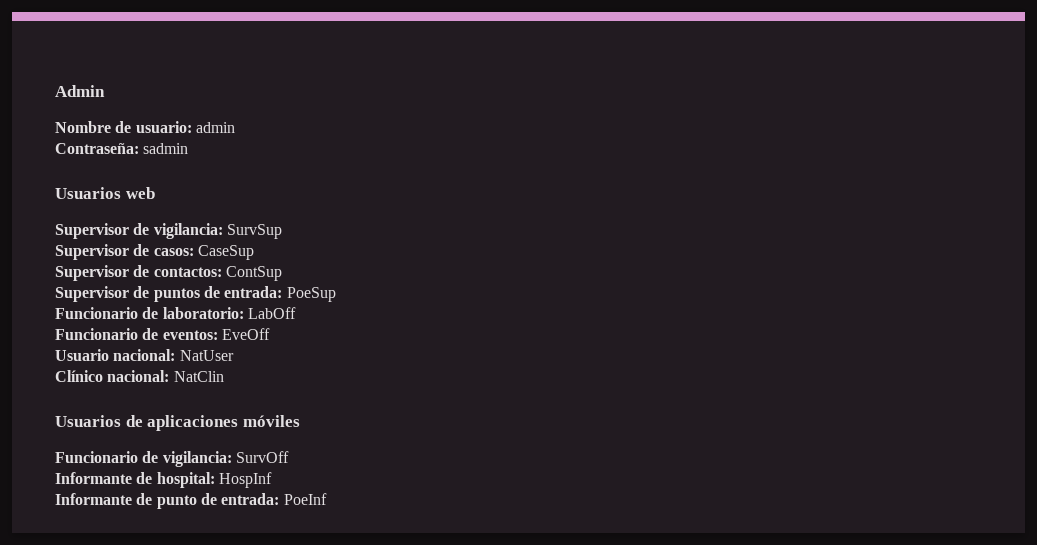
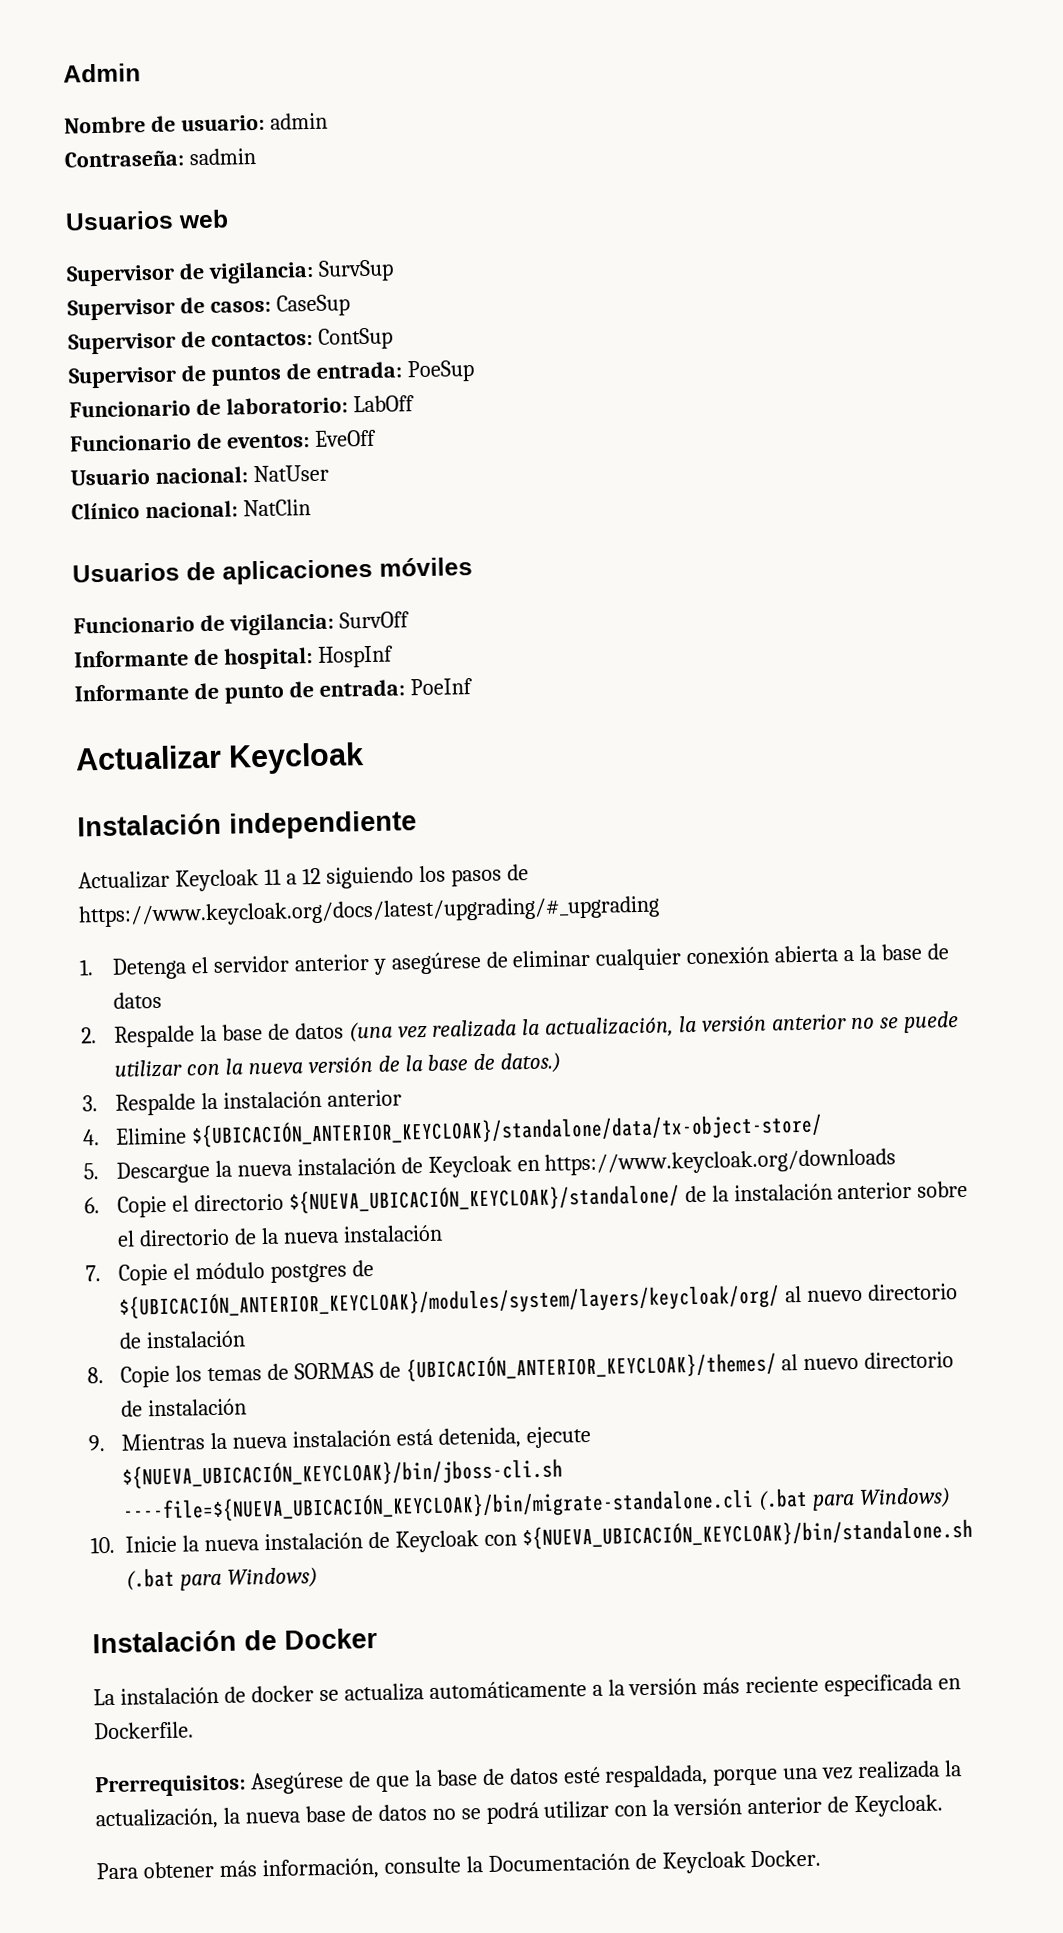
(327, 499) none -> [75,742,365,775] [77,810,417,840] [78,864,529,892] [78,895,660,928] [79,943,950,980] [112,991,162,1009] [81,1011,960,1048] [113,1052,562,1078] [82,1089,402,1116] [82,1112,823,1149] [83,1148,897,1184] [84,1180,969,1218] [116,1224,443,1247] [85,1260,374,1286] [118,1283,958,1320] [118,1330,246,1349] [87,1351,955,1388] [120,1398,247,1417] [88,1425,591,1452] [121,1457,563,1490] [121,1487,951,1524] [90,1517,973,1554] [126,1567,318,1591] [92,1627,378,1654] [93,1673,962,1706] [94,1721,194,1740] [95,1760,963,1798] [95,1794,944,1831] [96,1849,822,1881] // Actualizar Keycloak // Instalación independiente // Actualizar Keycloak 11 a 12 siguiendo los pasos de https://www.keycloak.org/docs/latest/upgrading/#_upgrading // 1. Detenga el servidor anterior y asegúrese de eliminar cualquier conexión abierta a la base de datos // 2. Respalde la base de datos (una vez realizada la actualización, la versión anterior no se puede utilizar con la nueva versión de la base de datos.) // 3. Respalde la instalación anterior // 4. Elimine ${UBICACIÓN_ANTERIOR_KEYCLOAK}/standalone/data/tx-object-store/ // 5. Descargue la nueva instalación de Keycloak en https://www.keycloak.org/downloads // 6. Copie el directorio ${NUEVA_UBICACIÓN_KEYCLOAK}/standalone/ de la instalación anterior sobre el directorio de la nueva instalación // 7. Copie el módulo postgres de ${UBICACIÓN_ANTERIOR_KEYCLOAK}/modules/system/layers/keycloak/org/ al nuevo directorio de instalación // 8. Copie los temas de SORMAS de {UBICACIÓN_ANTERIOR_KEYCLOAK}/themes/ al nuevo directorio de instalación // 9. Mientras la nueva instalación está detenida, ejecute ${NUEVA_UBICACIÓN_KEYCLOAK}/bin/jboss-cli.sh ----file=${NUEVA_UBICACIÓN_KEYCLOAK}/bin/migrate-standalone.cli (.bat para Windows) // 10. Inicie la nueva instalación de Keycloak con ${NUEVA_UBICACIÓN_KEYCLOAK}/bin/standalone.sh (.bat para Windows) // Instalación de Docker // La instalación de docker se actualiza automáticamente a la versión más reciente especificada en Dockerfile. // Prerrequisitos: Asegúrese de que la base de datos esté respaldada, porque una vez realizada la actualización, la nueva base de datos no se podrá utilizar con la versión anterior de Keycloak. // Para obtener más información, consulte la Documentación de Keycloak Docker.

